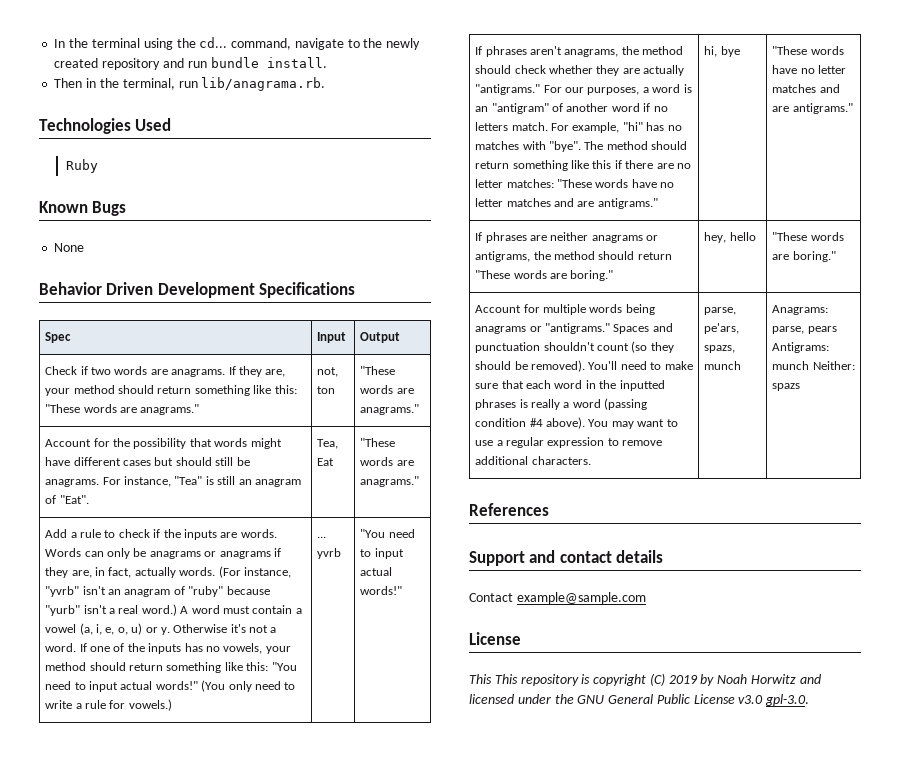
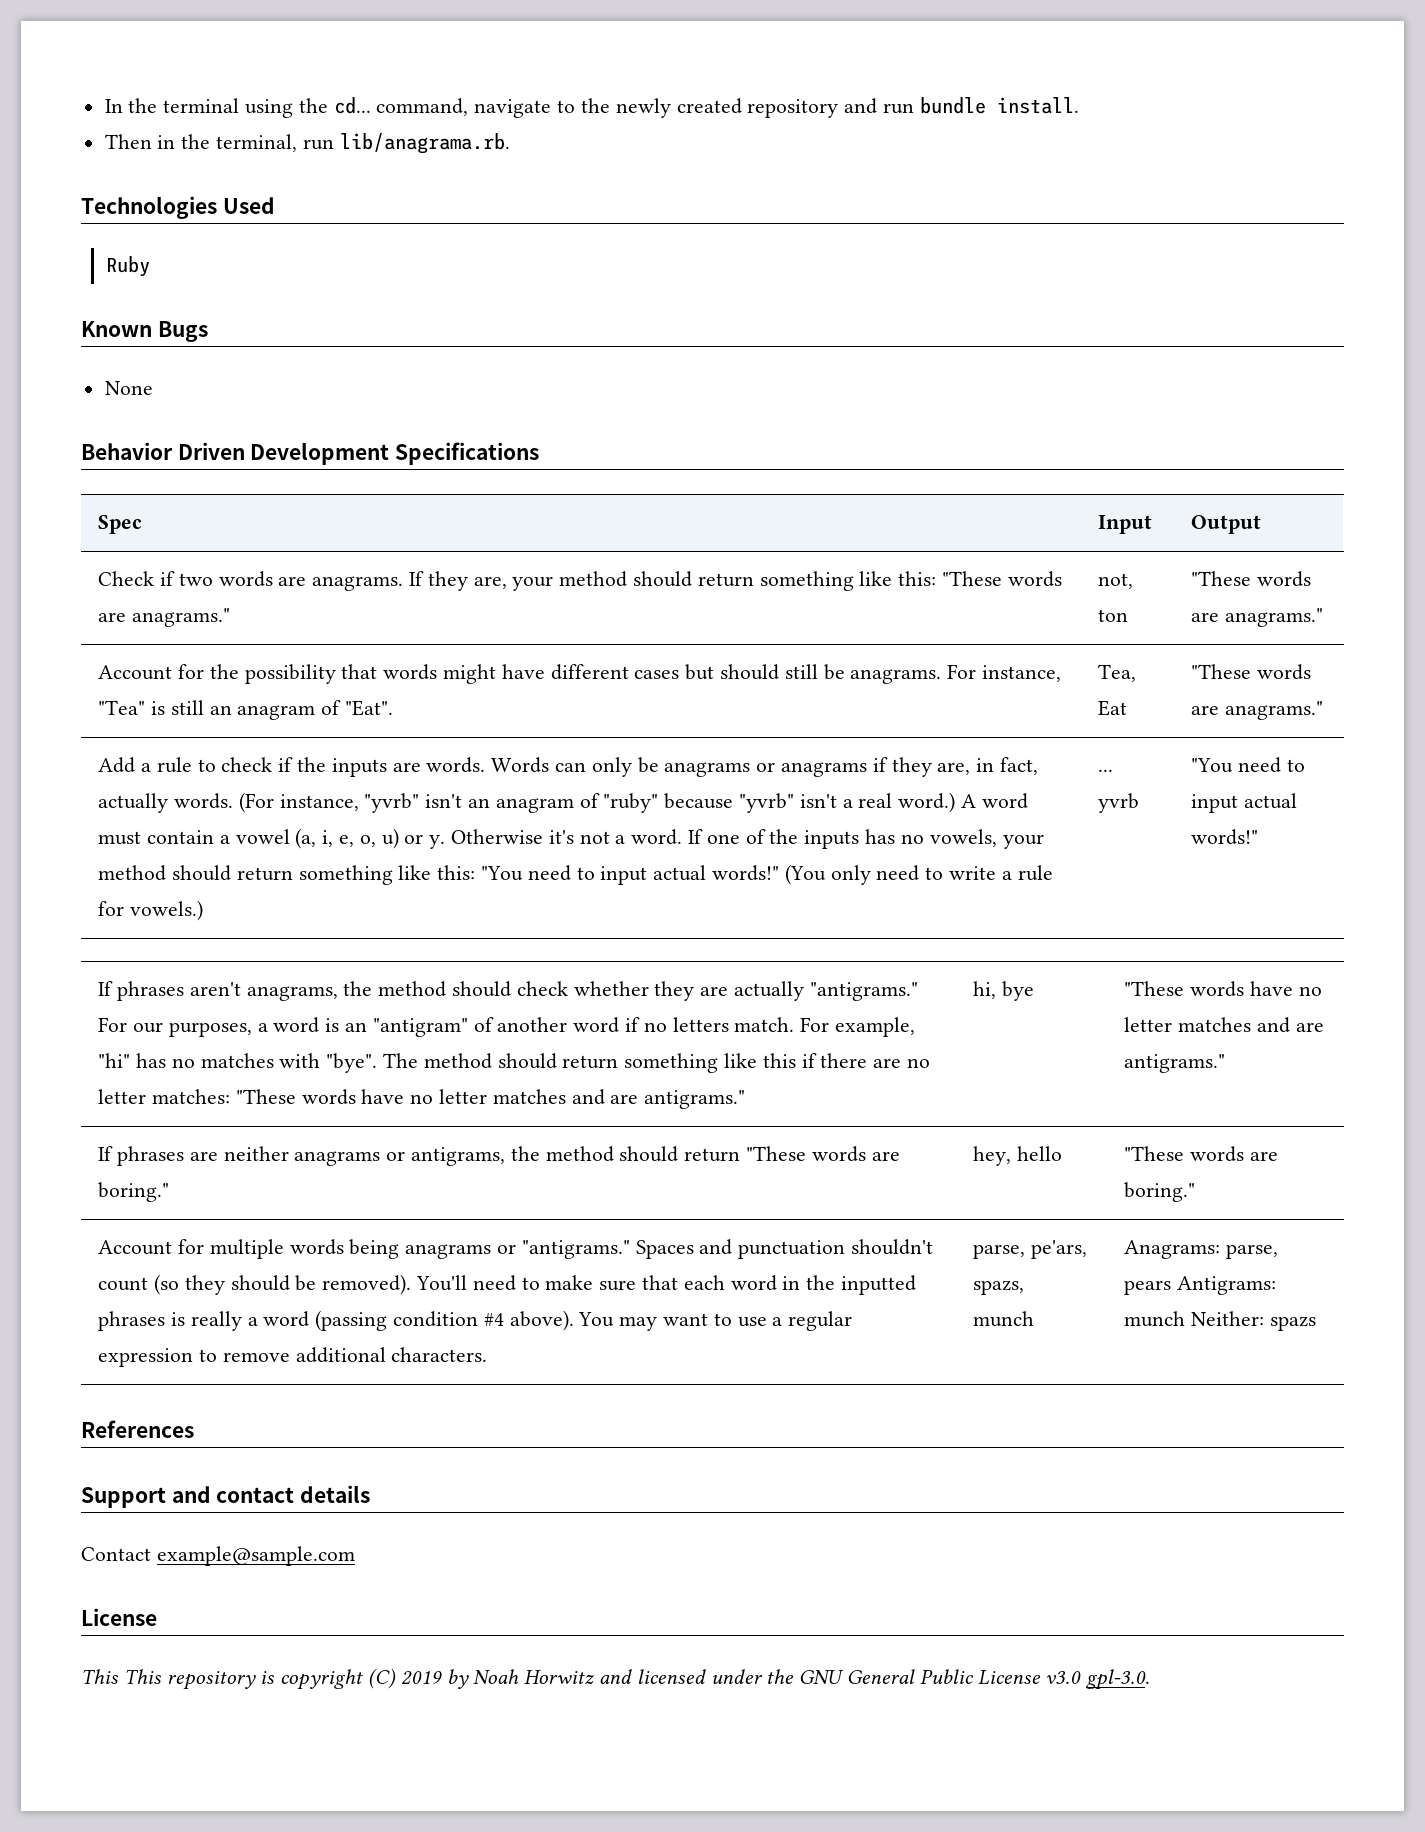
[45,605,81,616] "yurb" -> [739,793,795,813] "yvrb"

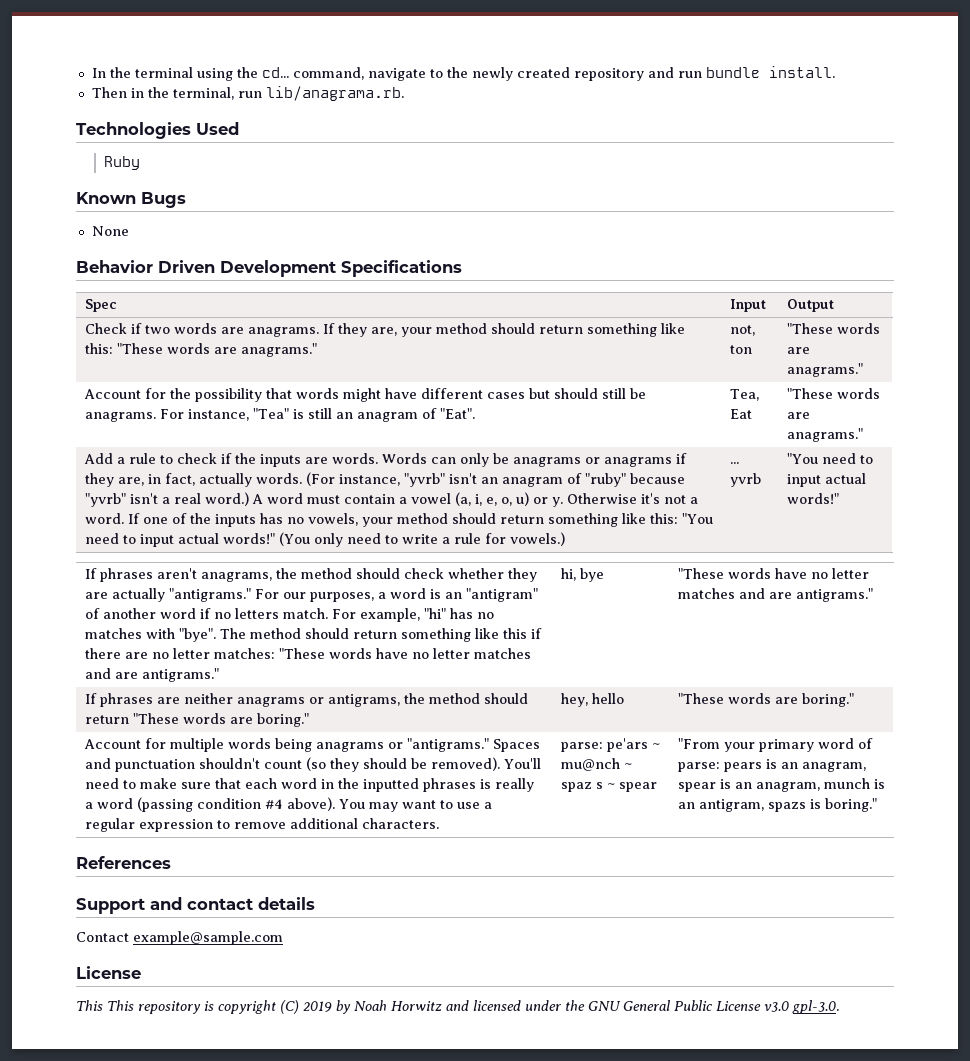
[973,1240,1087,1259] [973,1280,1025,1295] [973,1311,1035,1327] [1124,1240,1278,1259] [1124,1276,1276,1295] [1124,1311,1264,1327] parse, pe'ars, spazs, munch | Anagrams: parse, pears Antigrams: munch Neither: -> [560,738,660,752] [560,758,632,771] [560,782,657,792] [677,738,873,752] [677,759,866,772] [677,778,885,792] [677,799,764,812] parse: pe'ars ~ mu@nch ~ spaz s ~ spear | "From your primary word of parse: pears is an anagram, spear is an anagram, munch is an antigram,
(1316, 1323) none -> [809,798,877,812] is boring."

